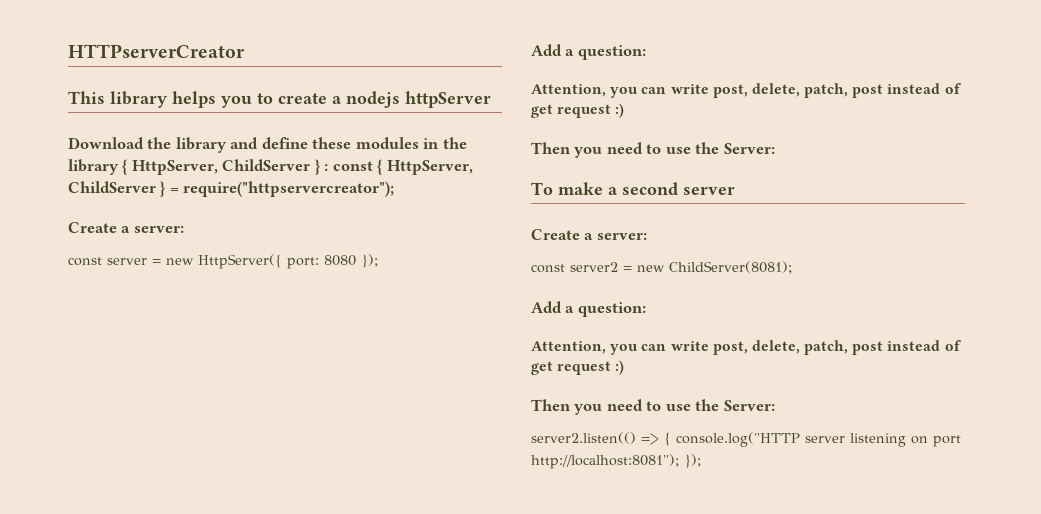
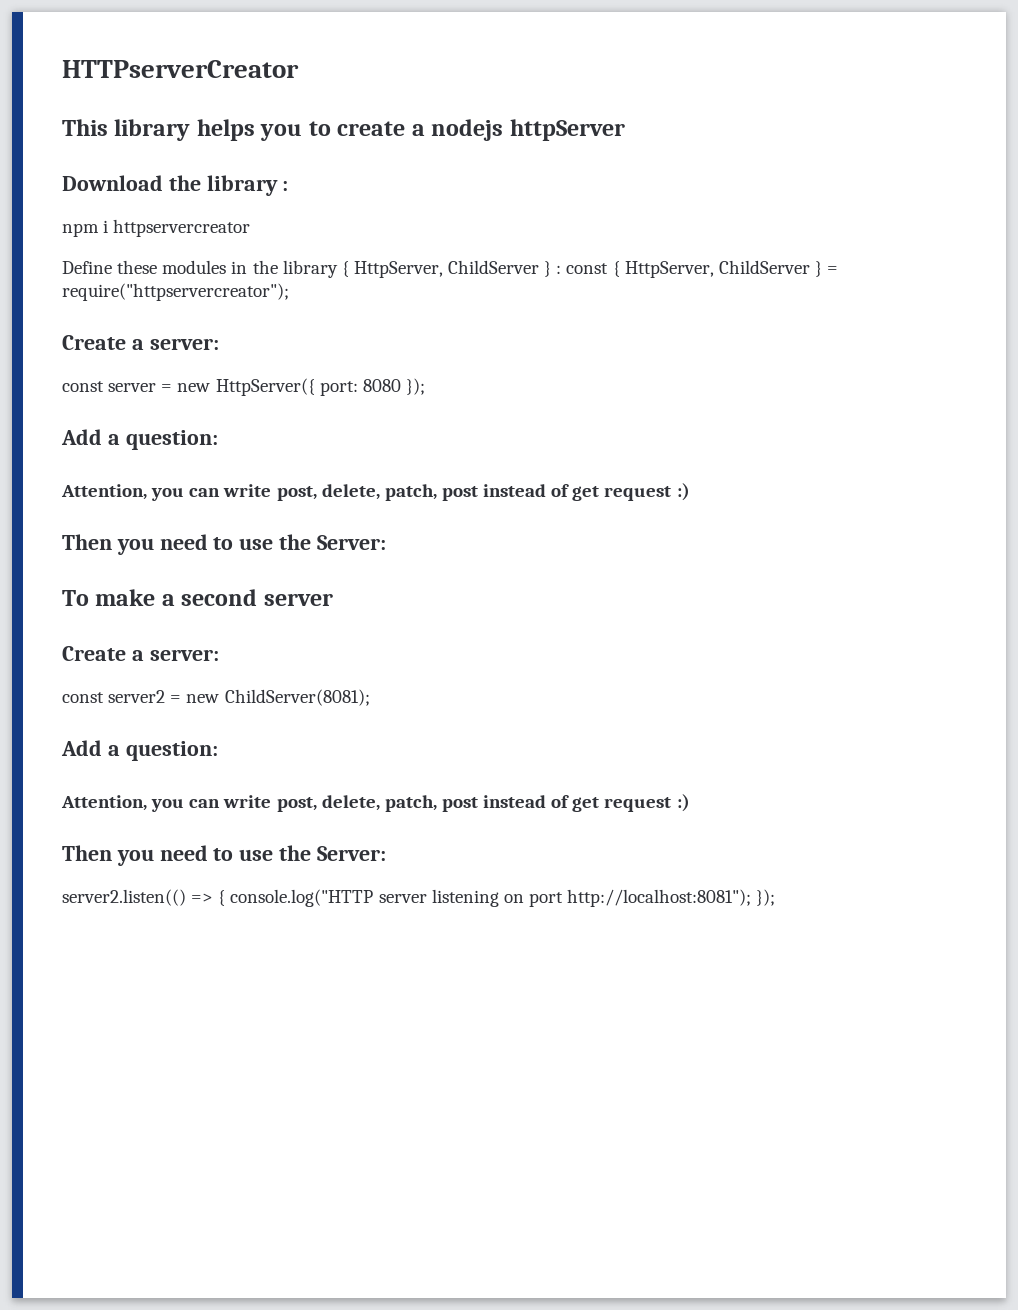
[230,137,308,149] and define -> [282,181,289,191] [62,219,251,237] [62,261,112,274] : // npm i httpservercreator // Define

